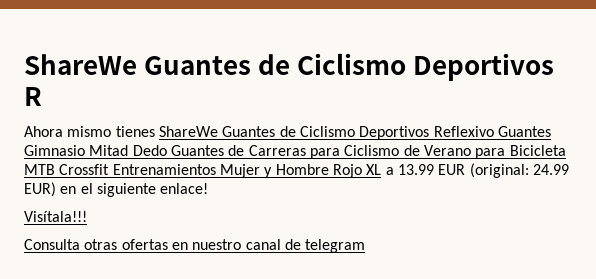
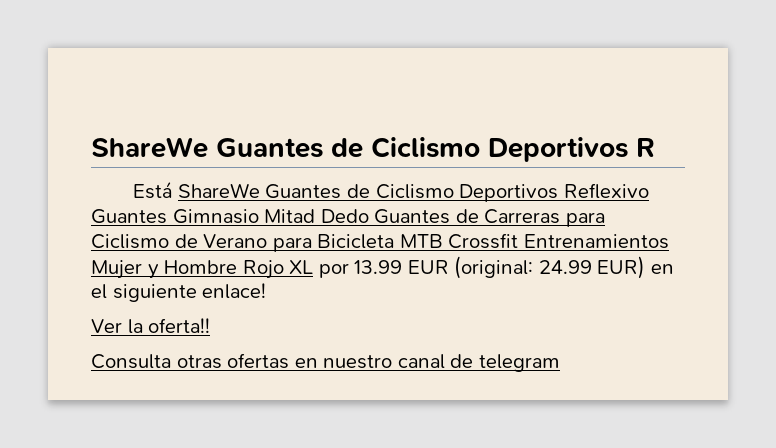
[24,126,155,137] Ahora mismo tienes -> [133,181,173,199] Está
[385,167,394,175] a -> [318,263,349,278] por
[24,211,87,222] Visítala!!! -> [91,318,211,334] Ver la oferta!!

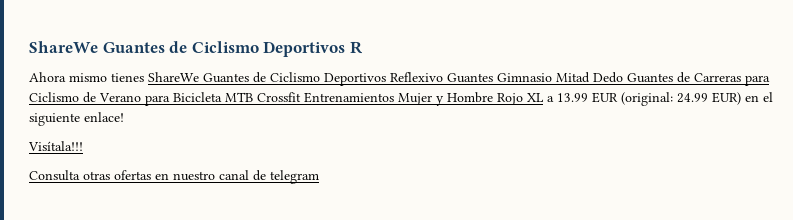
[133,181,173,199] Está -> [29,72,144,82] Ahora mismo tienes
[318,263,349,278] por -> [547,96,554,102] a
[91,318,211,334] Ver la oferta!! -> [28,141,83,151] Visítala!!!

